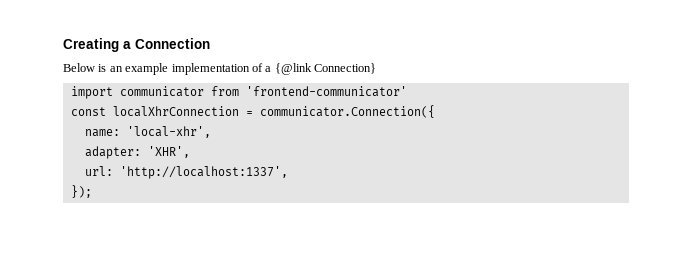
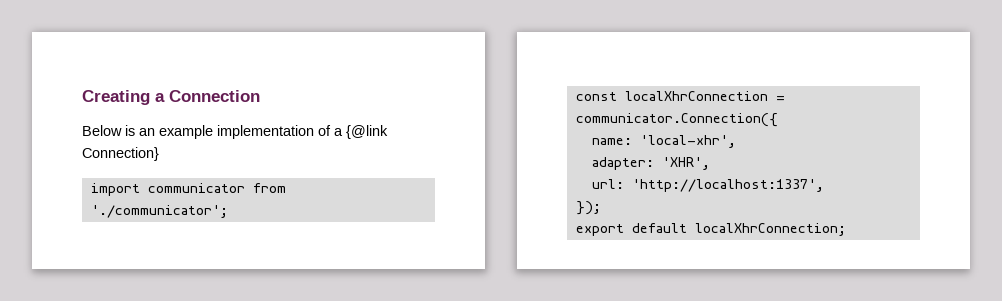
[245,86,407,97] 'frontend-communicator' -> [90,205,228,218] './communicator';
(92, 191) none -> [575,223,846,236] // export default localXhrConnection;

